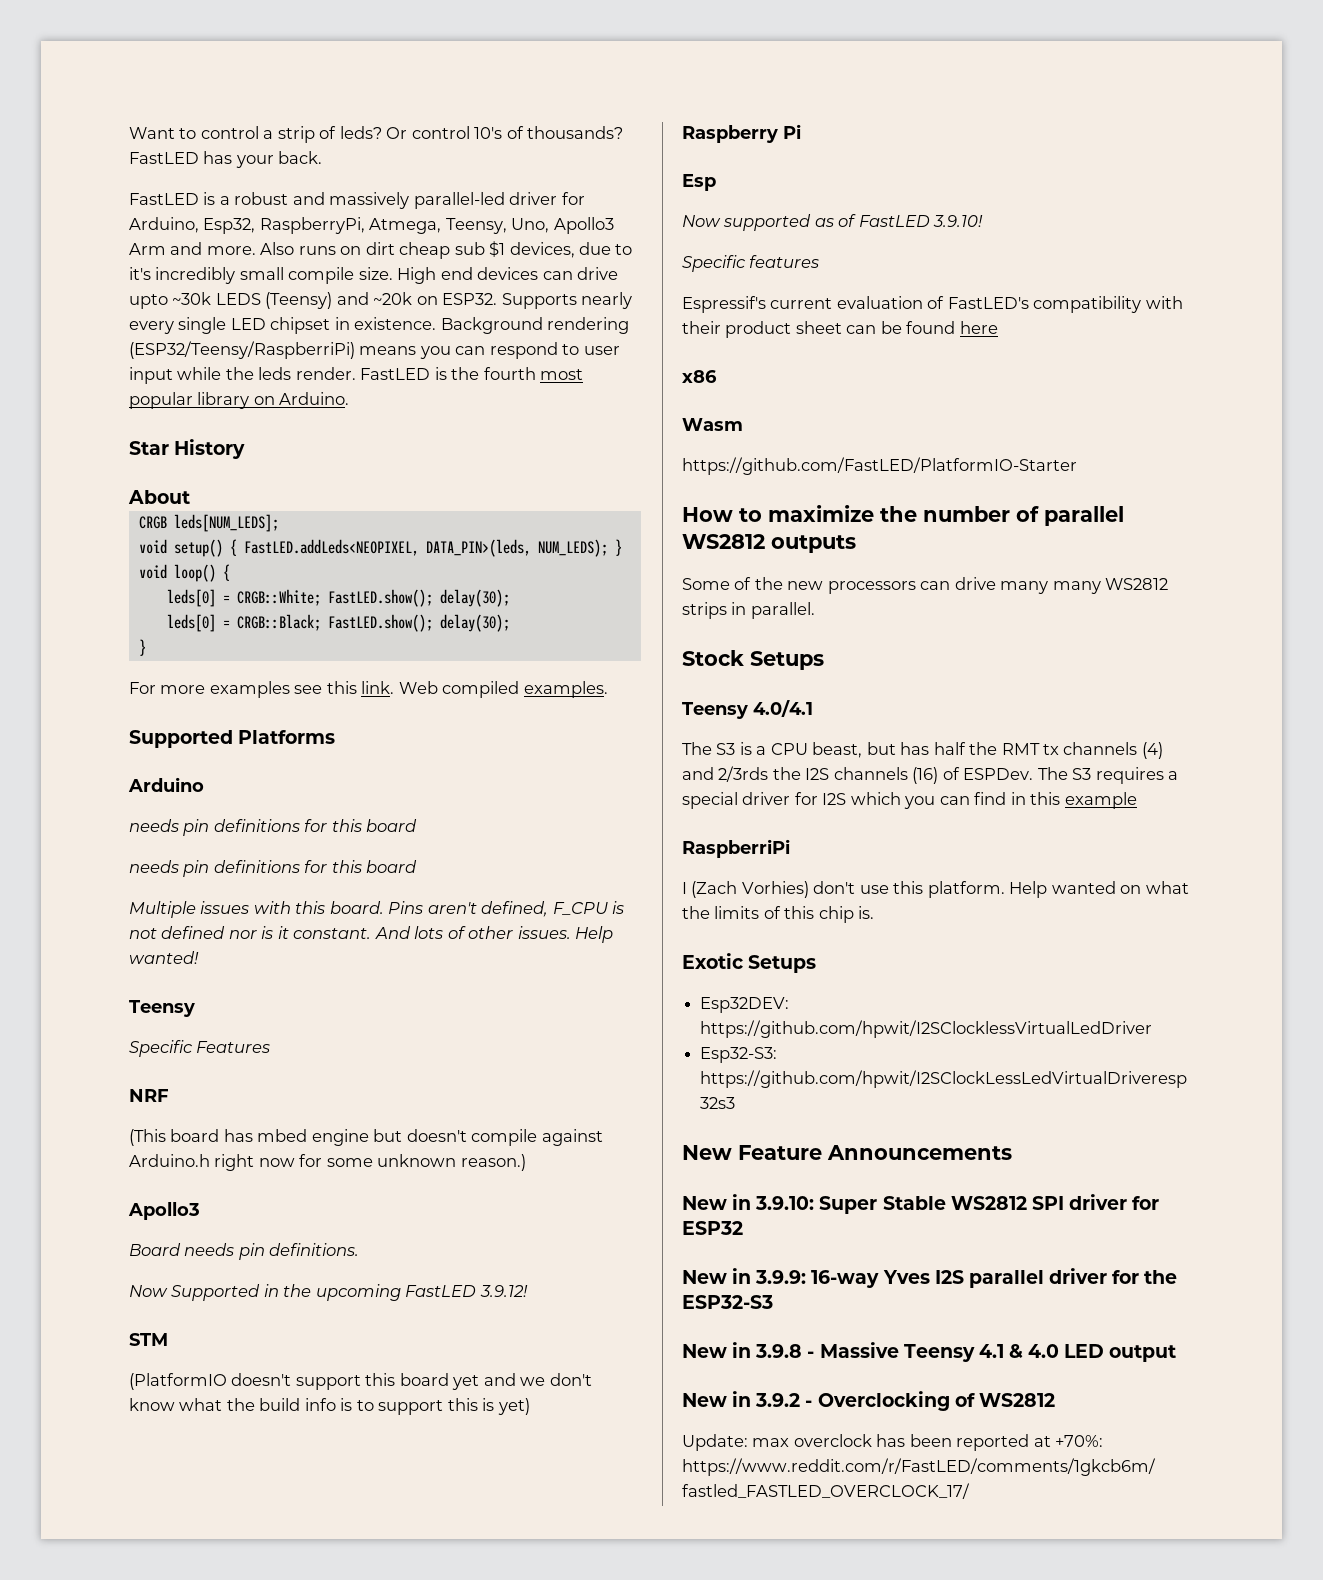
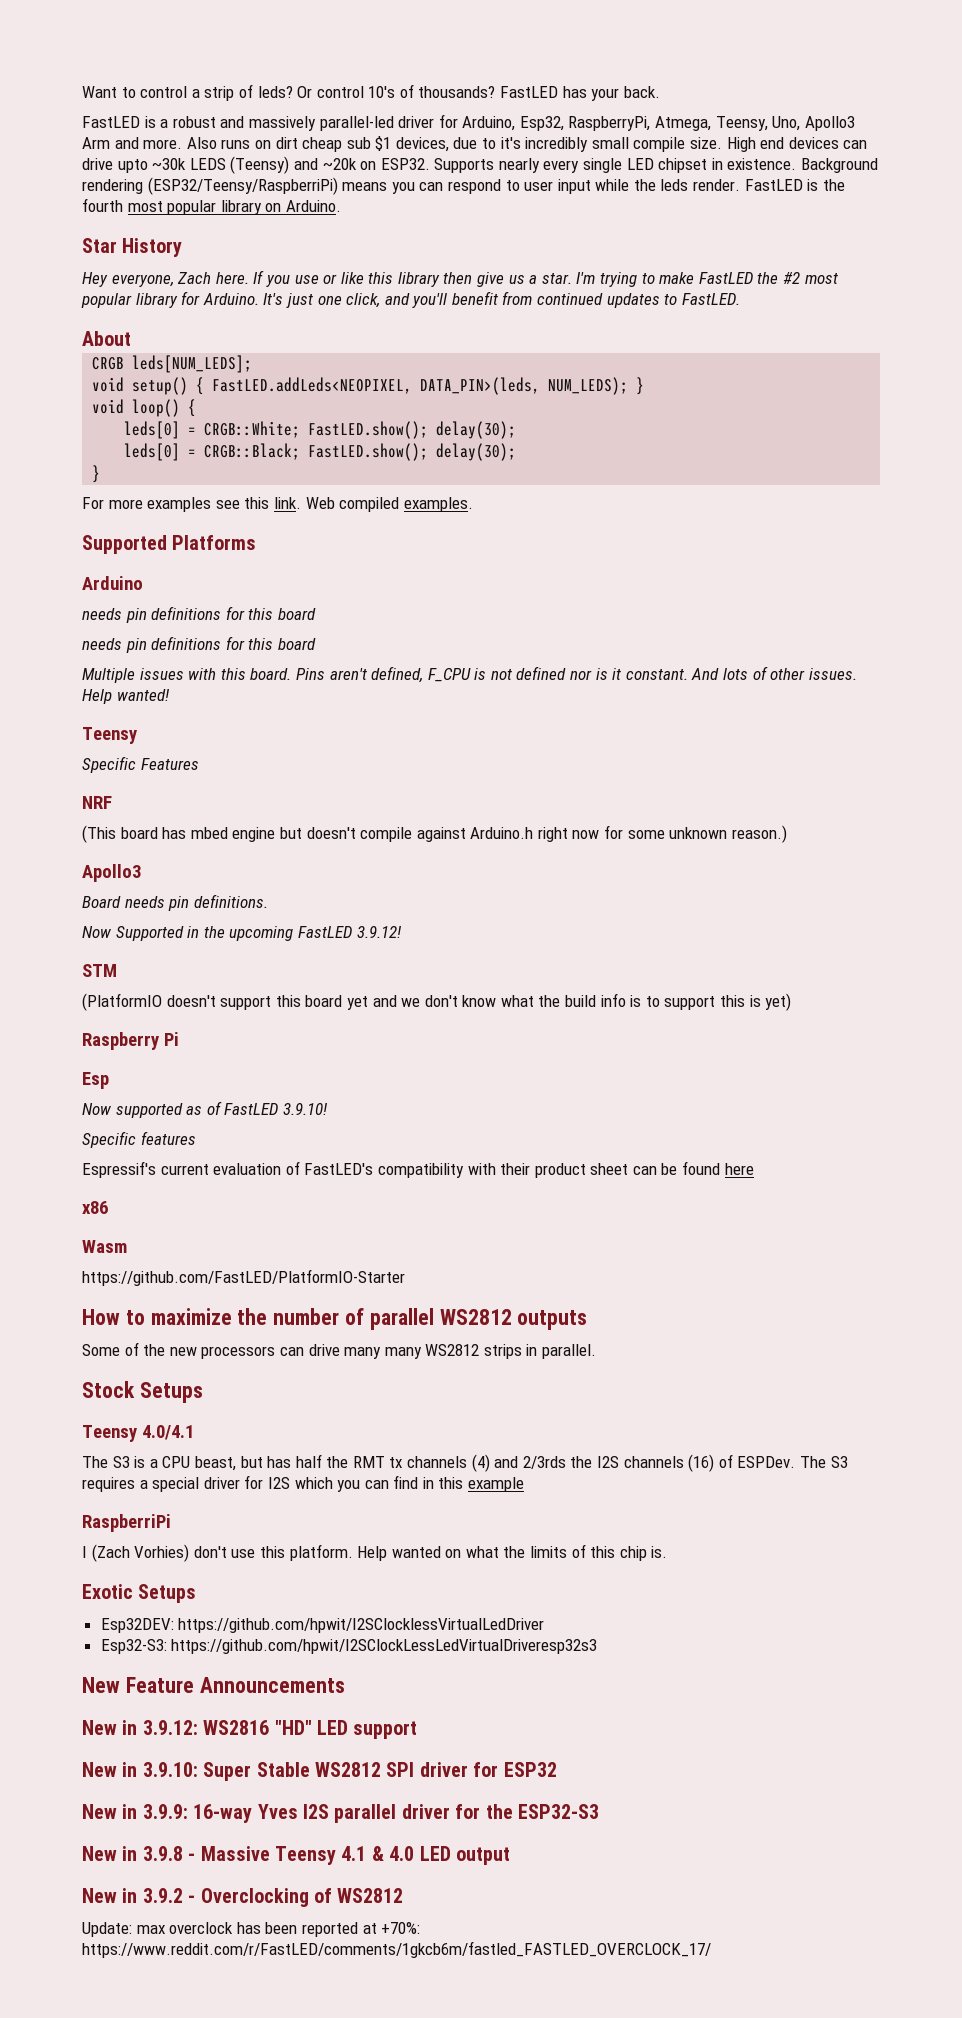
(246, 449) none -> [82,270,838,287] [81,291,740,308] // Hey everyone, Zach here. If you use or like this library then give us a star. I'm trying to make FastLED the #2 most popular library for Arduino. It's just one click, and you'll benefit from continued updates to FastLED.
(1012, 1152) none -> [82,1720,418,1739] // New in 3.9.12: WS2816 "HD" LED support

